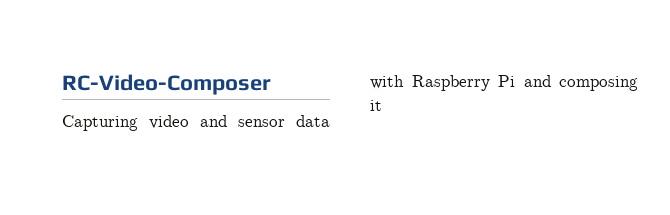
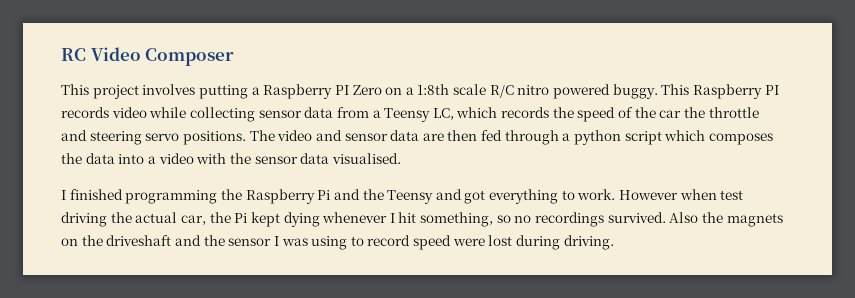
[62,74,271,95] [62,115,330,131] [370,75,638,91] [370,100,382,111] RC-Video-Composer // Capturing video and sensor data with Raspberry Pi and composing it -> [61,47,235,66] [61,84,779,99] [61,107,759,122] [61,130,773,145] [61,153,401,164] [61,189,744,204] [61,212,783,227] [61,235,614,250] RC Video Composer // This project involves putting a Raspberry PI Zero on a 1:8th scale R/C nitro powered buggy. This Raspberry PI records video while collecting sensor data from a Teensy LC, which records the speed of the car the throttle and steering servo positions. The video and sensor data are then fed through a python script which composes the data into a video with the sensor data visualised. // I finished programming the Raspberry Pi and the Teensy and got everything to work. However when test driving the actual car, the Pi kept dying whenever I hit something, so no recordings survived. Also the magnets on the driveshaft and the sensor I was using to record speed were lost during driving.

